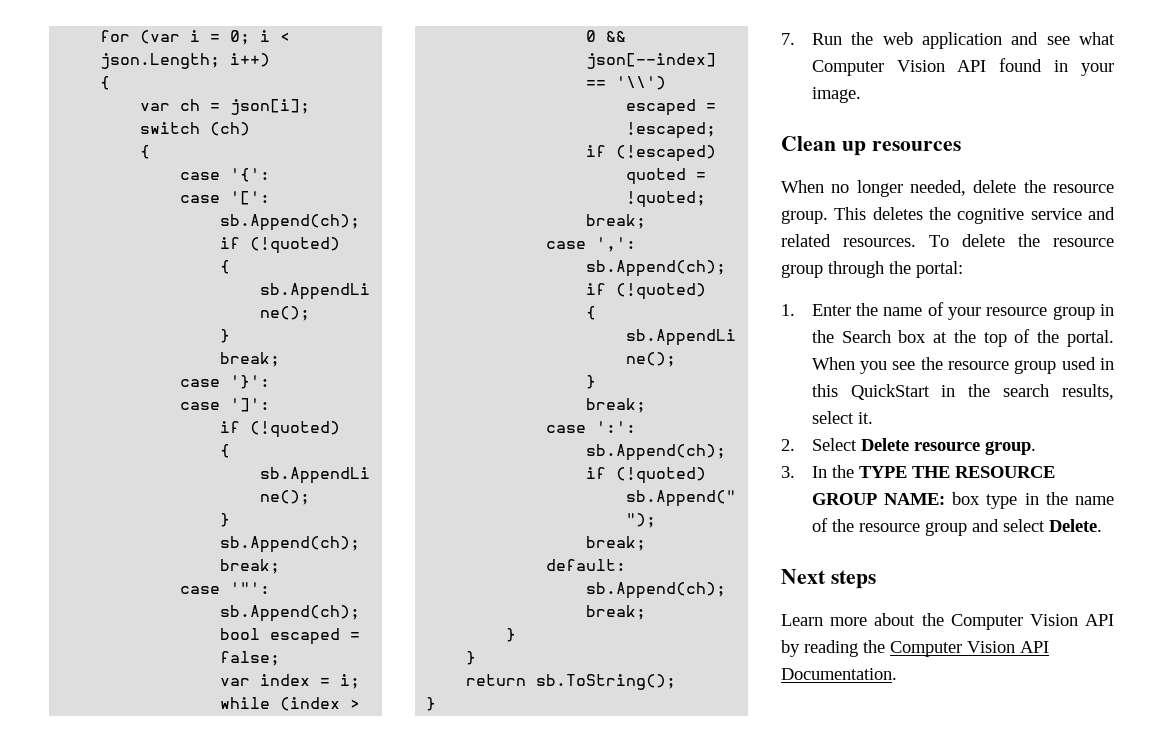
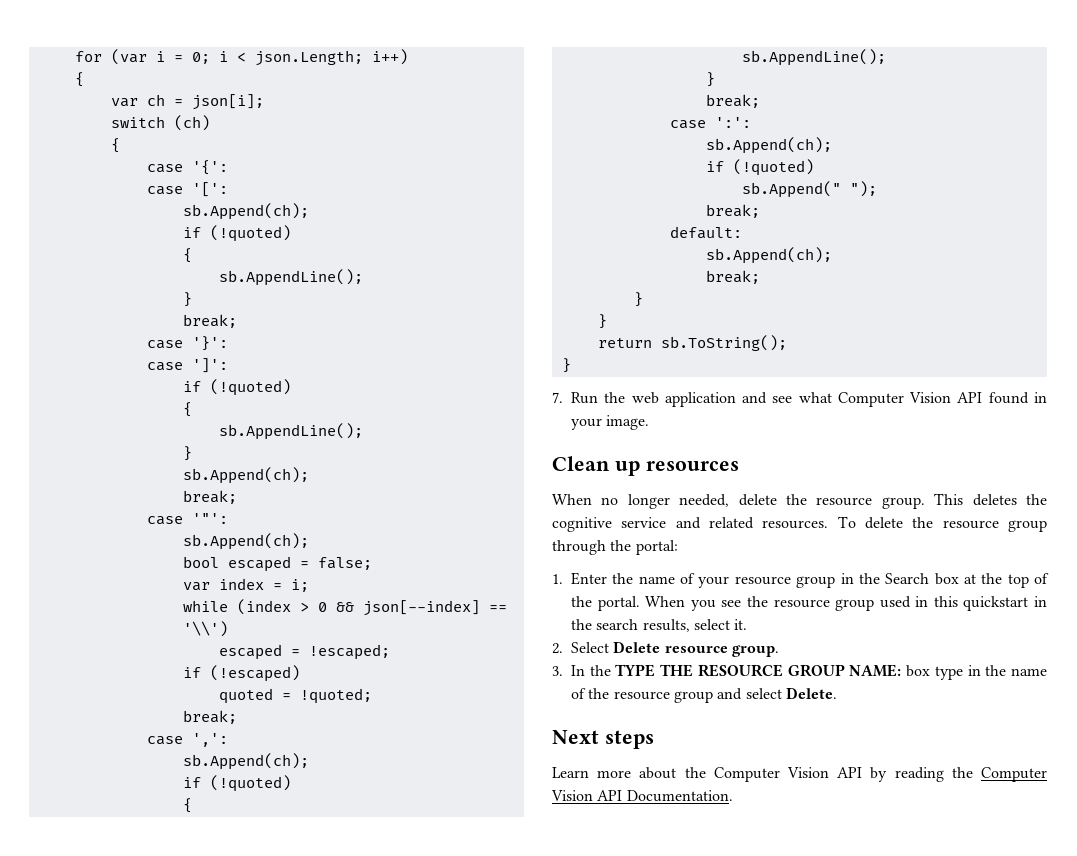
[850,384,930,400] QuickStart -> [963,596,1029,611] quickstart

